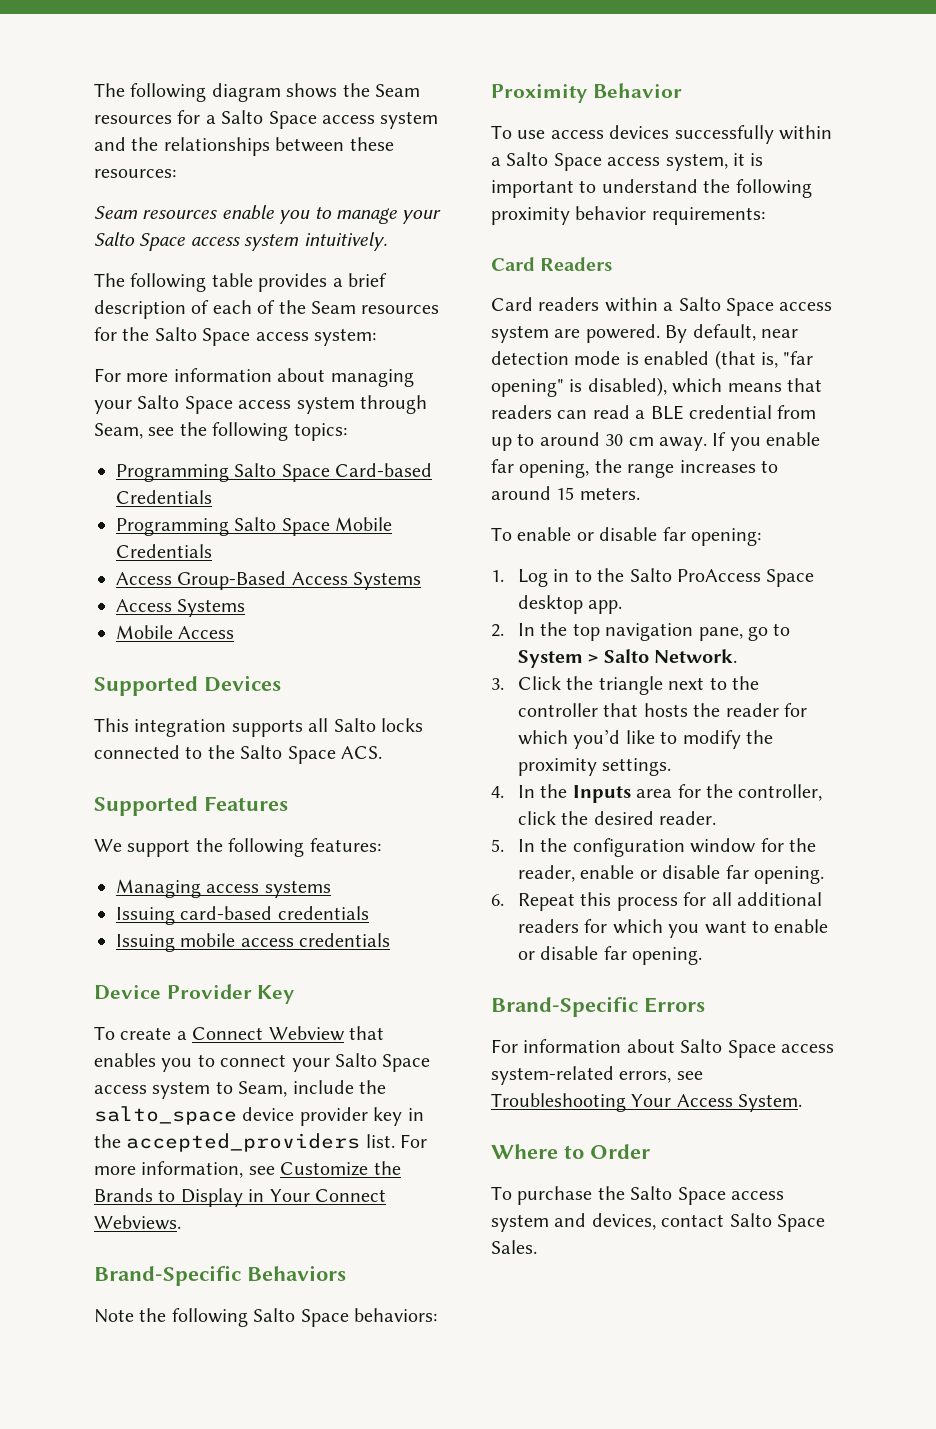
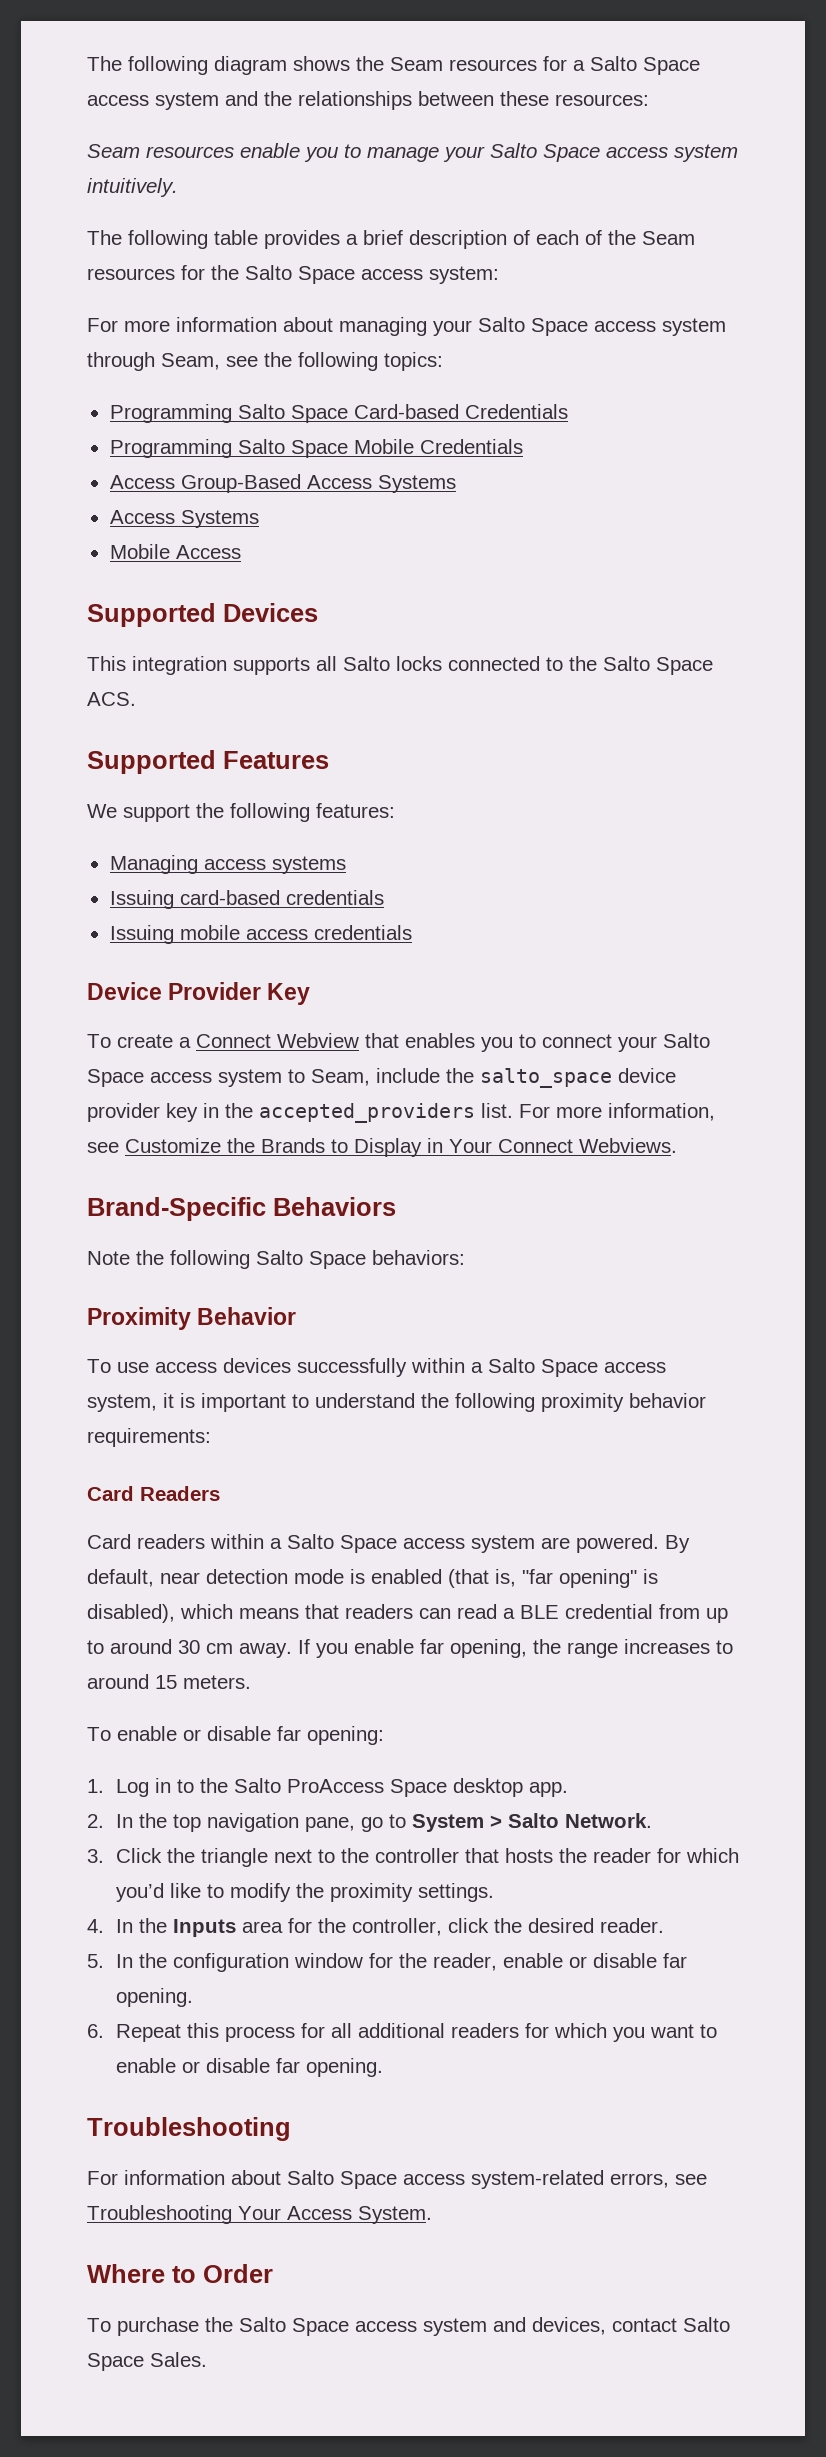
[491,996,705,1017] Brand-Specific Errors -> [87,2117,291,2141] Troubleshooting

